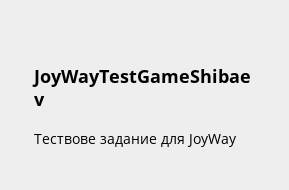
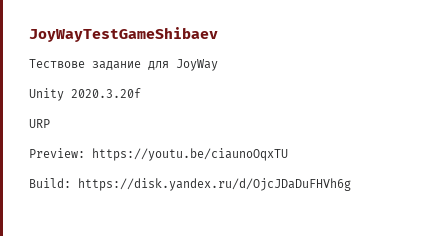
(237, 140) none -> [29,88,141,101] [29,119,50,128] [29,148,288,161] [29,178,351,191] // Unity 2020.3.20f // URP // Preview: https://youtu.be/ciaunoOqxTU // Build: https://disk.yandex.ru/d/OjcJDaDuFHVh6g

